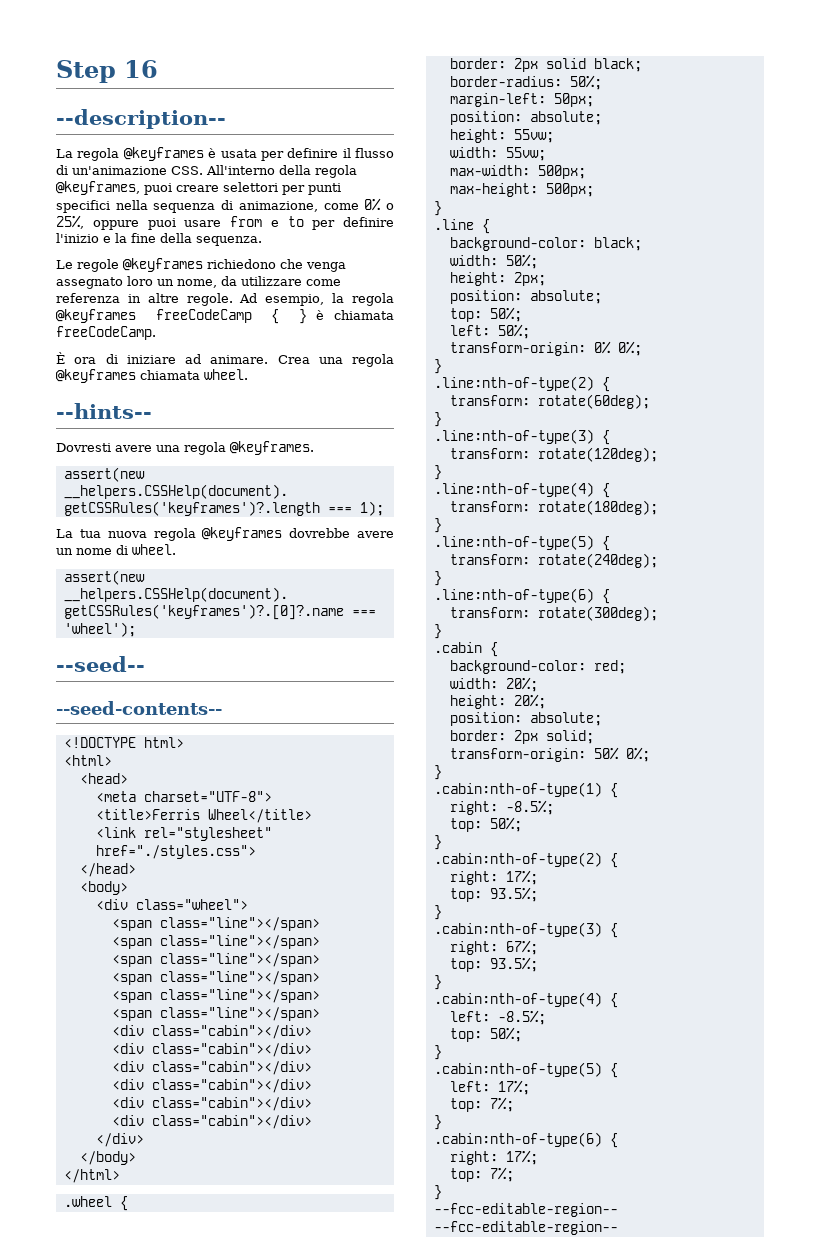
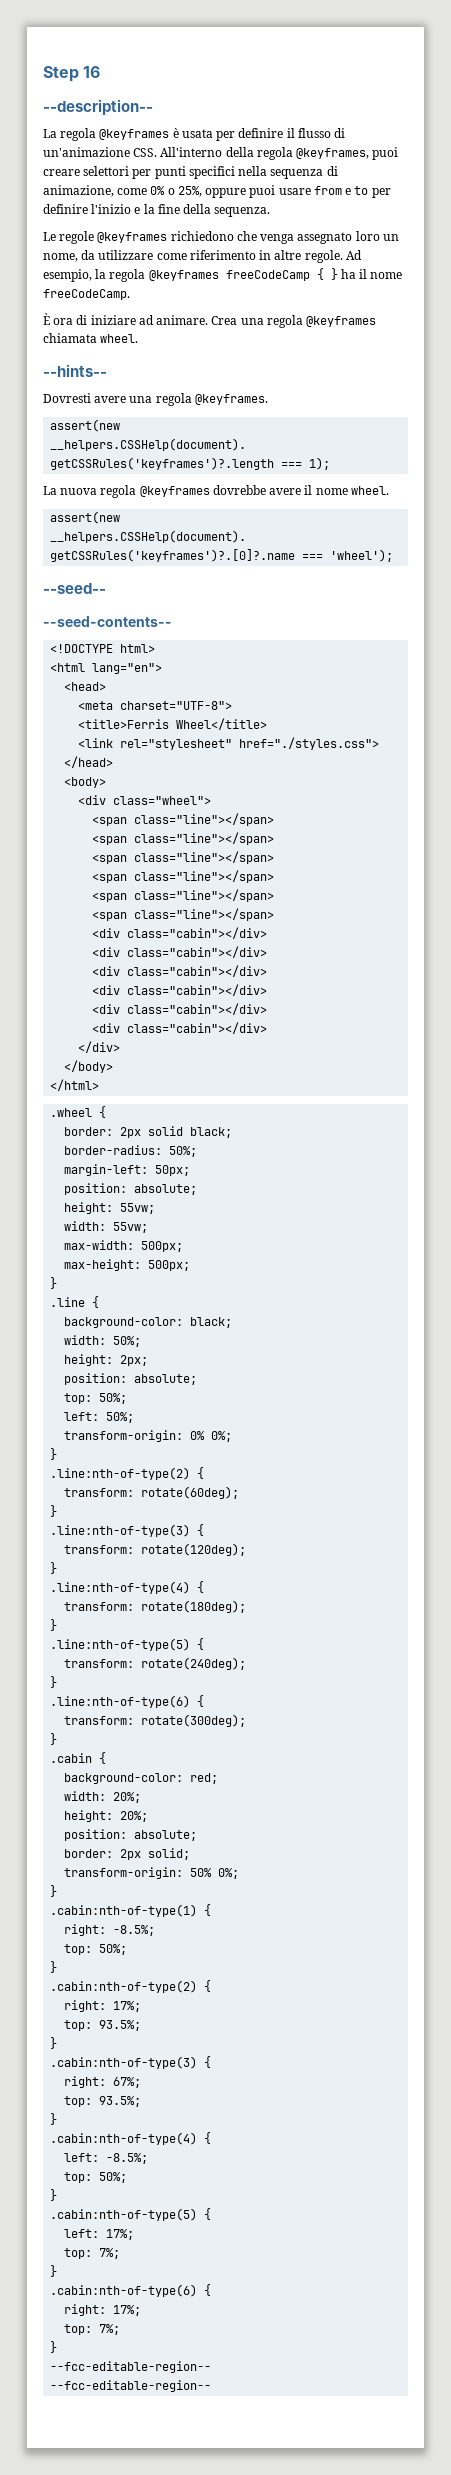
[56,293,120,303] referenza -> [189,250,256,260] riferimento
[316,310,394,320] è chiamata -> [340,269,403,279] ha il nome
[79,529,101,538] tua -> (57, 490) none
[56,545,128,555] un nome di -> [304,485,348,495] il nome
[63,755,112,766] <html> -> [50,663,163,674] <html lang="en">

